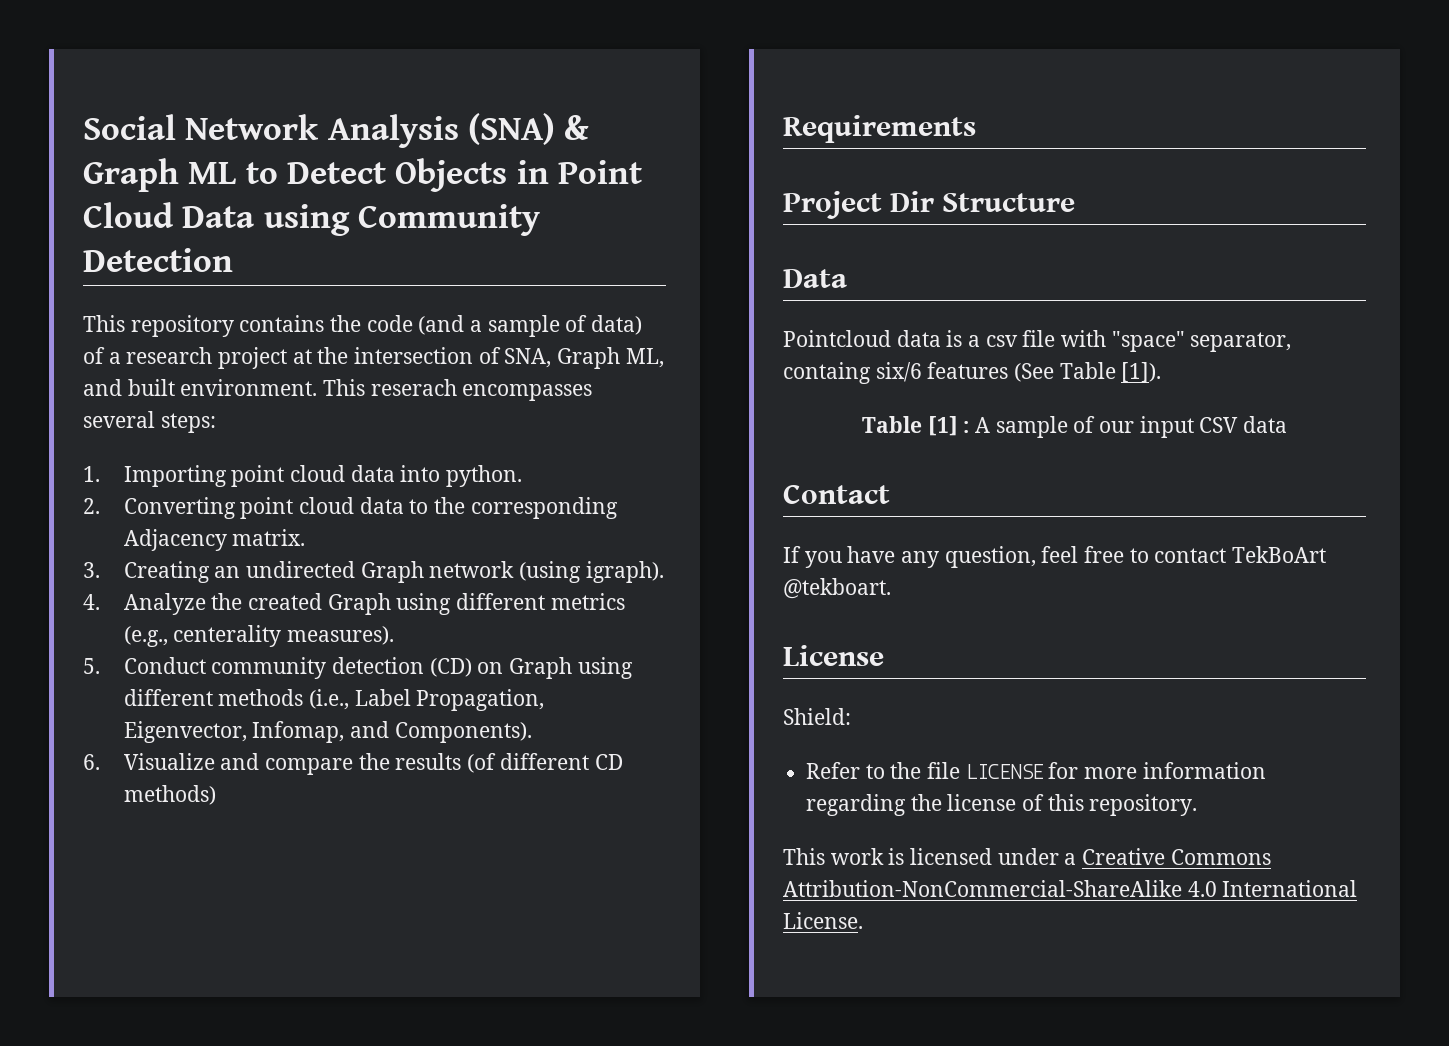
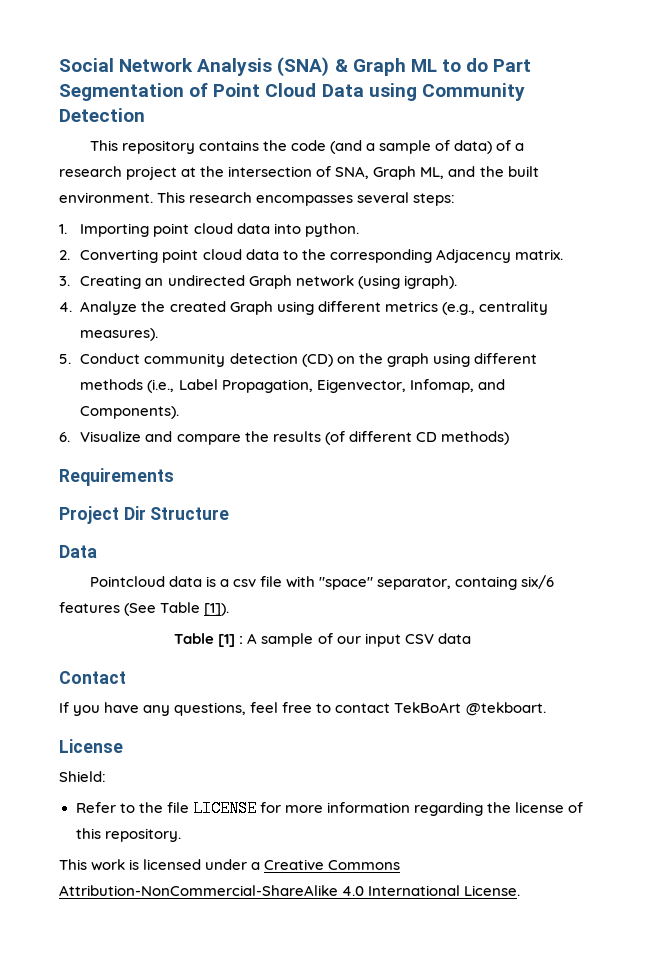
[286,158,549,192] Detect Objects in -> [466,58,532,72] [59,83,209,101] do Part Segmentation of
(122, 387) none -> [479,166,504,177] the
[370,379,457,396] reserach -> [189,192,253,203] research
[173,625,282,647] centerality -> [478,301,548,315] centrality
[509,657,573,679] Graph -> [358,353,429,367] the graph
[944,546,1036,568] question, -> [174,702,247,716] questions,

